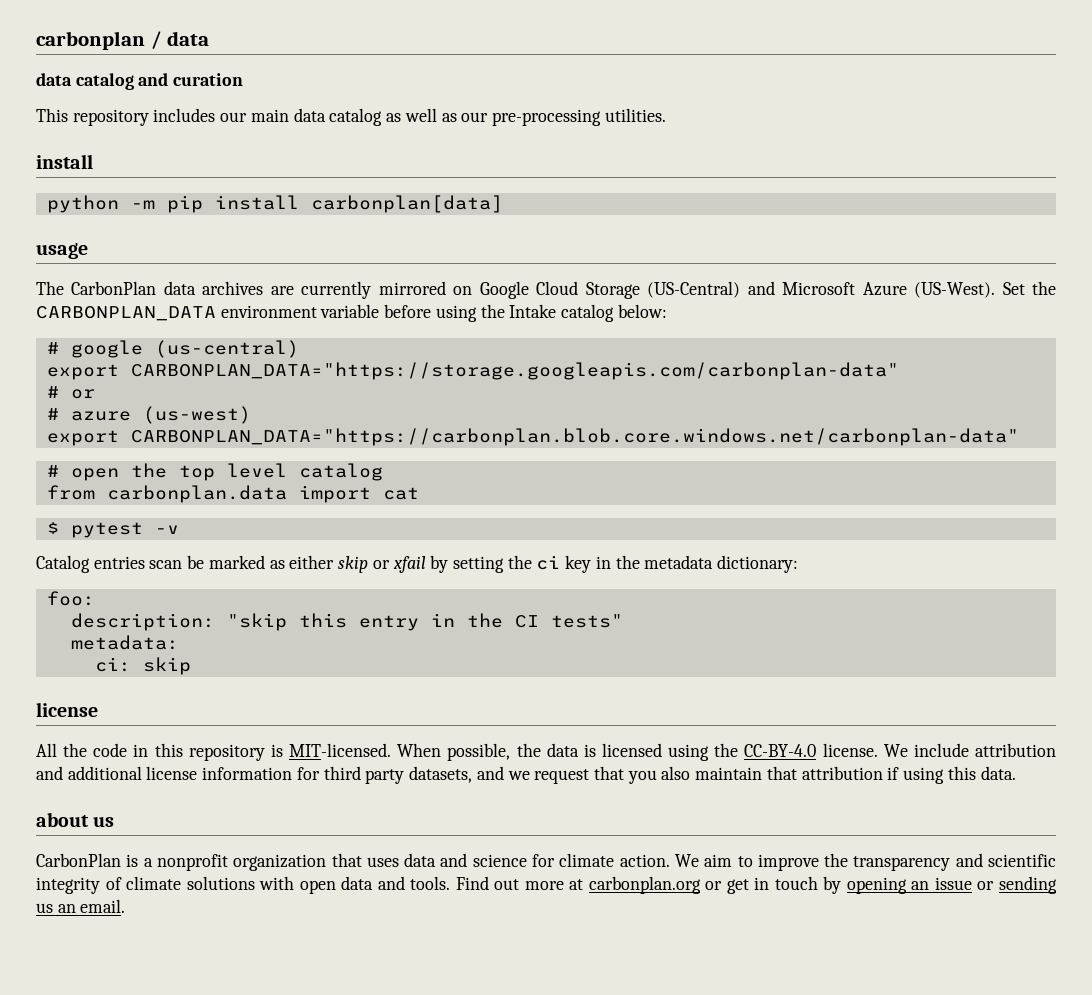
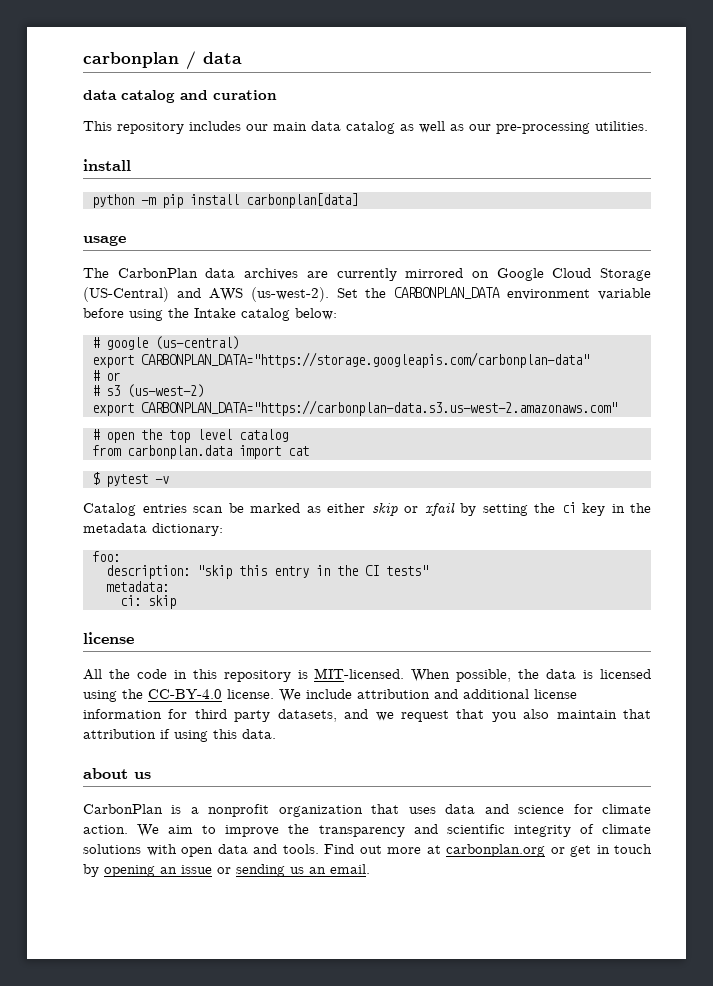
[782,282,996,298] Microsoft Azure (US-West). -> [208,287,329,302] AWS (us-west-2).
[70,406,251,424] [46,428,1019,446] azure (us-west) // export CARBONPLAN_DATA="https://carbonplan.blob.core.windows.net/carbonplan-data" -> [105,384,204,398] [91,400,617,416] s3 (us-west-2) // export CARBONPLAN_DATA="https://carbonplan-data.s3.us-west-2.amazonaws.com"

